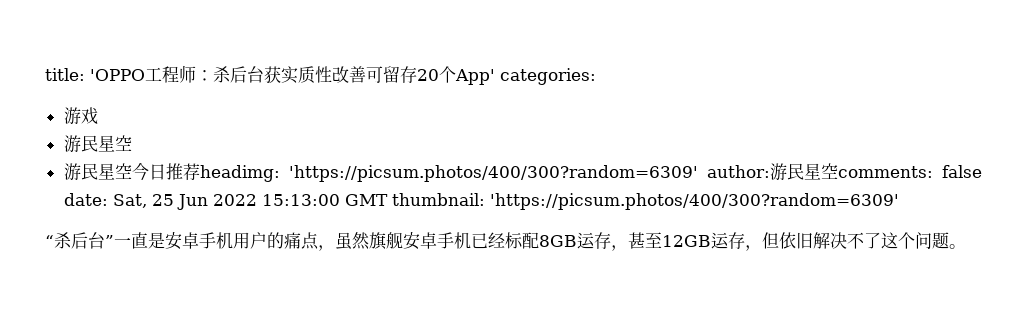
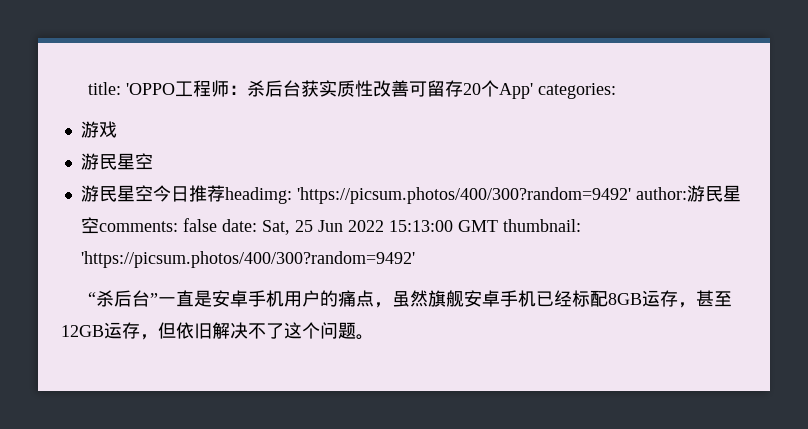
[288,165,698,182] 'https://picsum.photos/400/300?random=6309' -> [296,187,631,204] 'https://picsum.photos/400/300?random=9492'
[489,193,899,210] 'https://picsum.photos/400/300?random=6309' -> [80,251,415,268] 'https://picsum.photos/400/300?random=9492'

